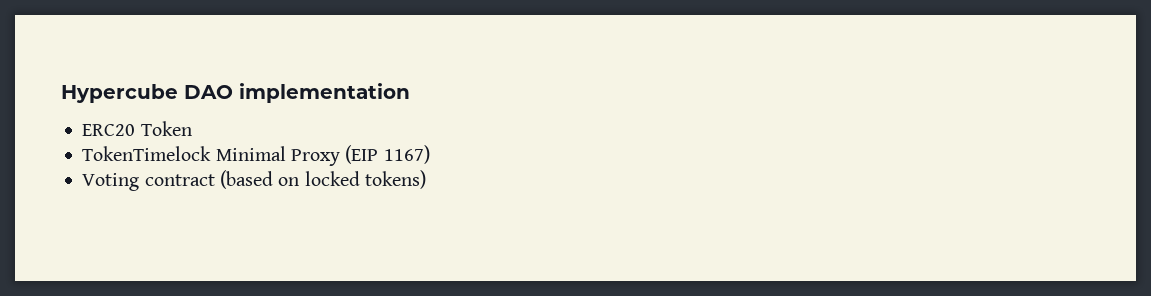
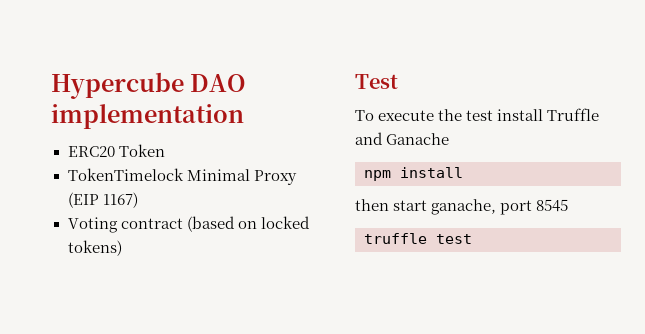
(426, 179) none -> [355,74,398,89] [355,108,600,121] [355,132,450,145] [364,167,463,181] [355,199,569,215] [364,233,472,244] // Test // To execute the test install Truffle and Ganache // npm install // then start ganache, port 8545 // truffle test

